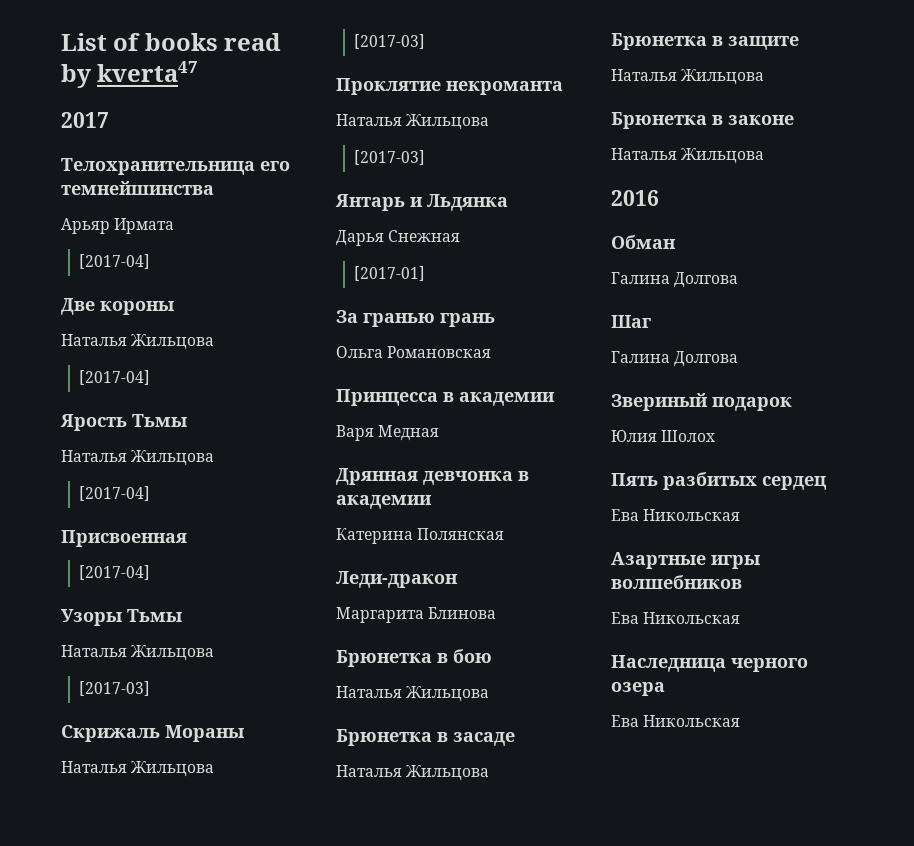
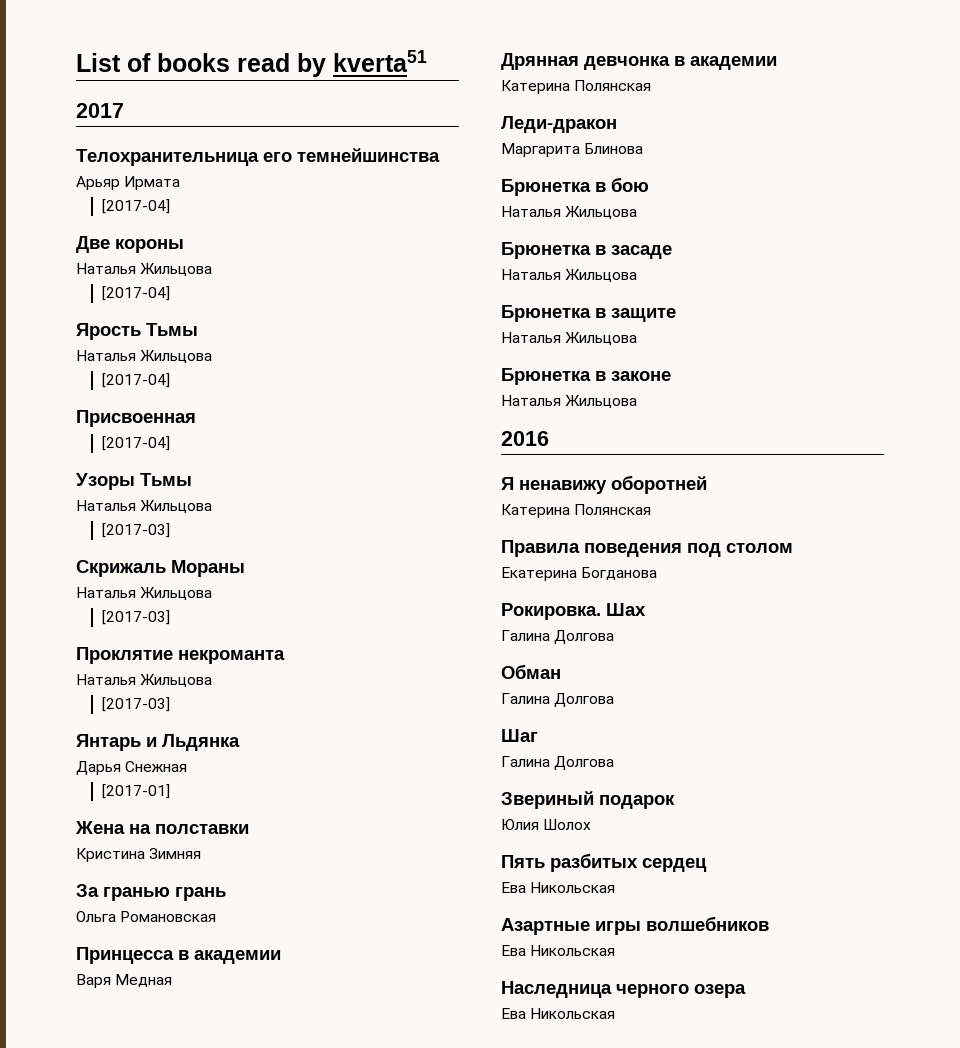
[97,61,199,82] kverta47 -> [333,50,427,72] kverta51
(425, 273) none -> [75,821,249,834] [76,848,202,862] // Жена на полставки // Кристина Зимняя
(659, 198) none -> [501,475,707,494] [501,504,652,518] [501,540,793,557] [501,567,658,581] [501,603,646,620] [501,630,615,644] // Я ненавижу оборотней // Катерина Полянская // Правила поведения под столом // Екатерина Богданова // Рокировка. Шах // Галина Долгова

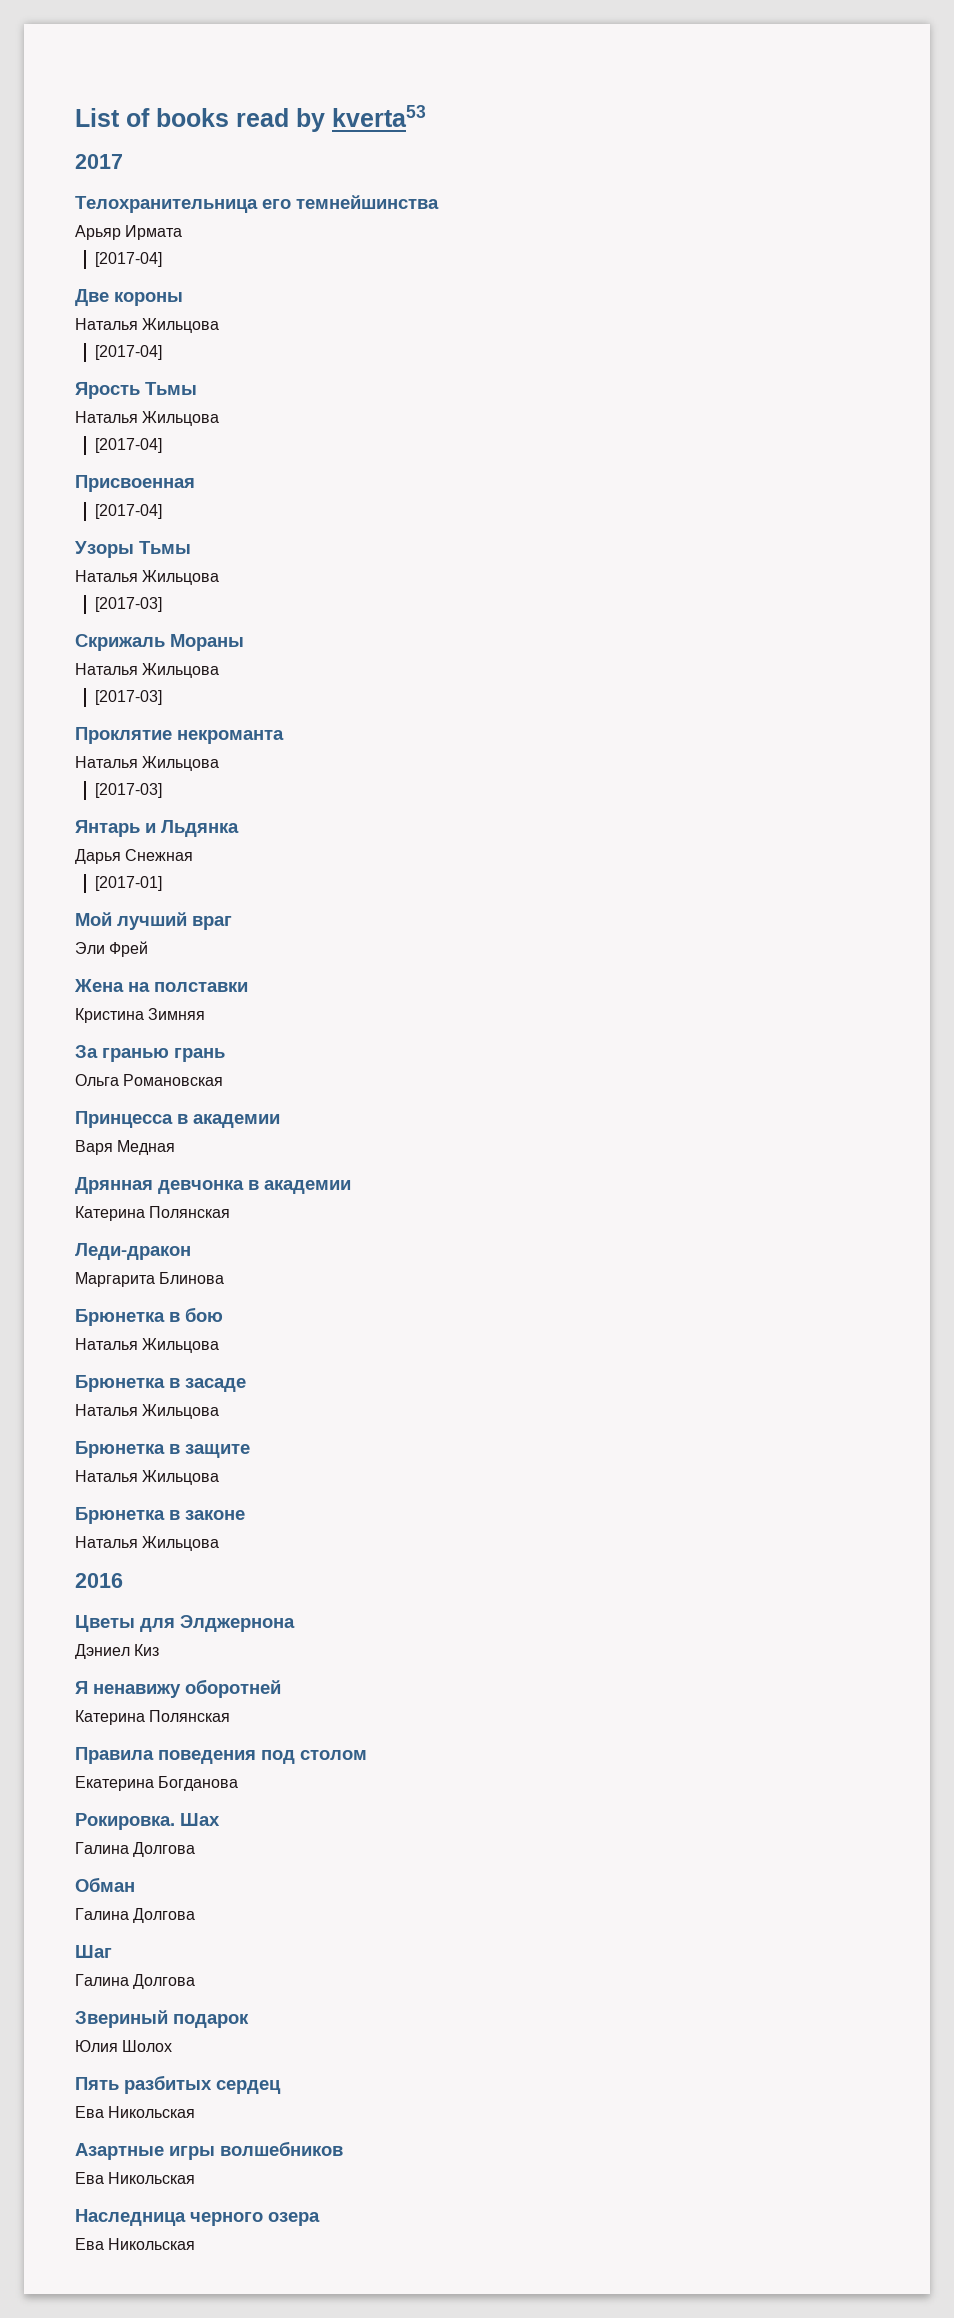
[333,50,427,72] kverta51 -> [332,105,426,127] kverta53
(170, 791) none -> [75,912,232,930] [75,941,149,957] // Мой лучший враг // Эли Фрей
(549, 438) none -> [75,1615,295,1632] [75,1644,160,1659] // Цветы для Элджернона // Дэниел Киз

